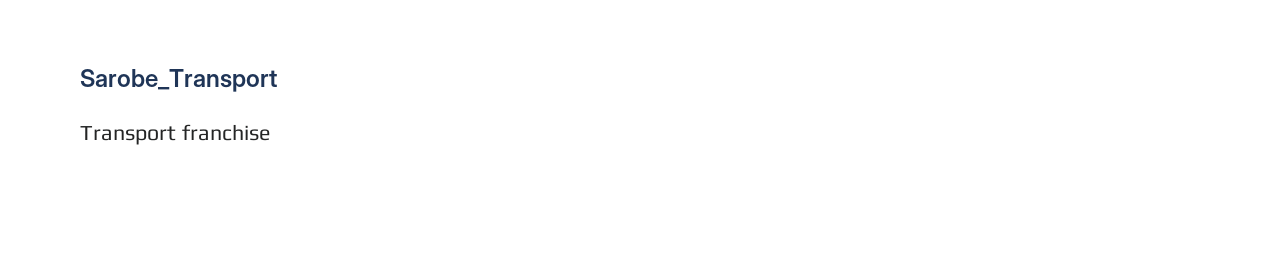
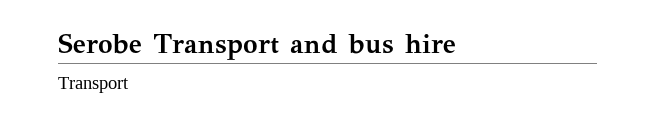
[80,69,277,92] [80,124,271,145] Sarobe_Transport // Transport franchise -> [58,33,456,60] [58,77,129,93] Serobe Transport and bus hire // Transport

